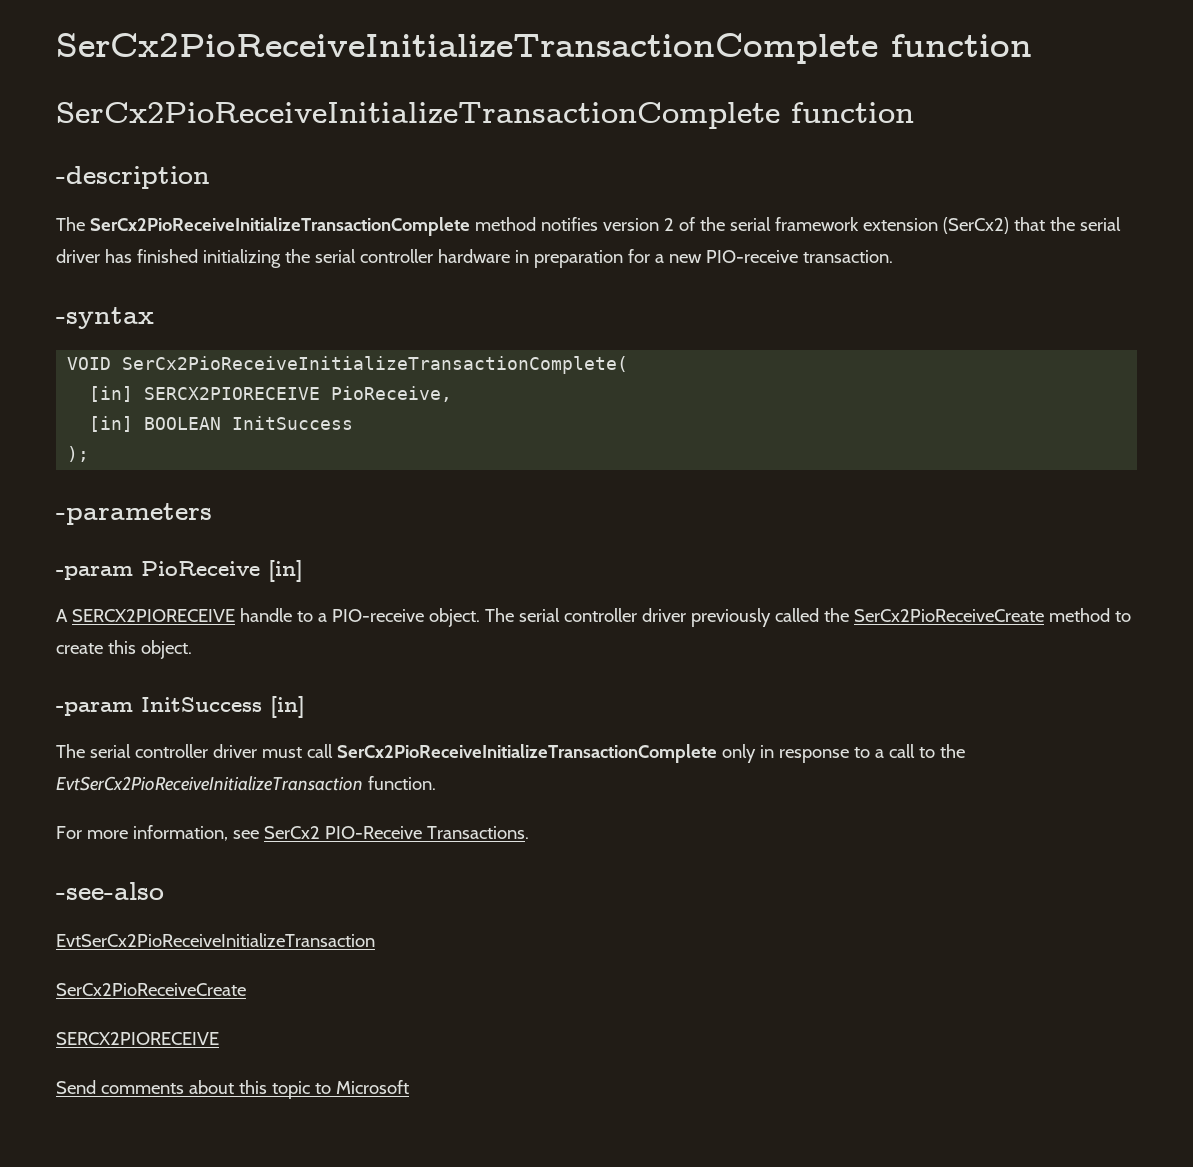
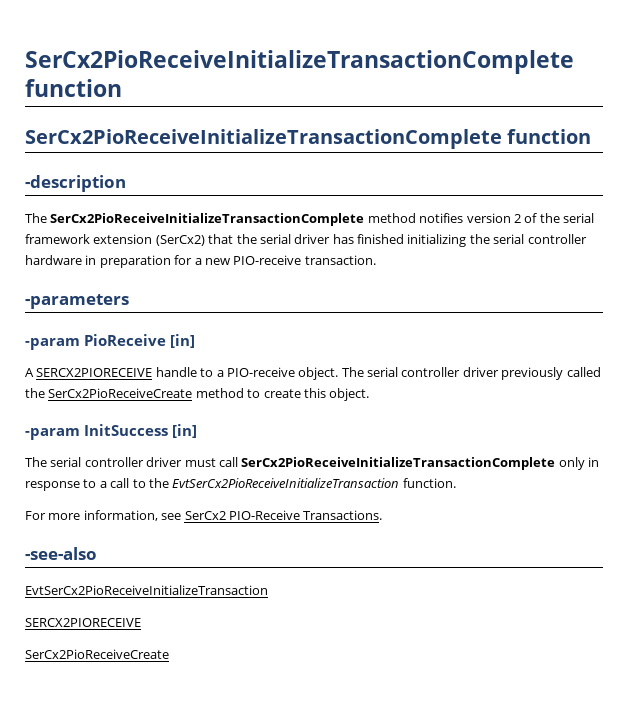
[56,307,154,329] [67,356,629,374] [89,386,453,402] [89,416,354,432] [67,446,90,462] // -syntax // VOID SerCx2PioReceiveInitializeTransactionComplete( // [in] SERCX2PIORECEIVE PioReceive, // [in] BOOLEAN InitSuccess // ); -> (376, 260) none
[56,983,246,996] // SerCx2PioReceiveCreate -> (268, 590) none
[56,1080,409,1099] Send comments about this topic to Microsoft -> [25,649,169,659] SerCx2PioReceiveCreate

